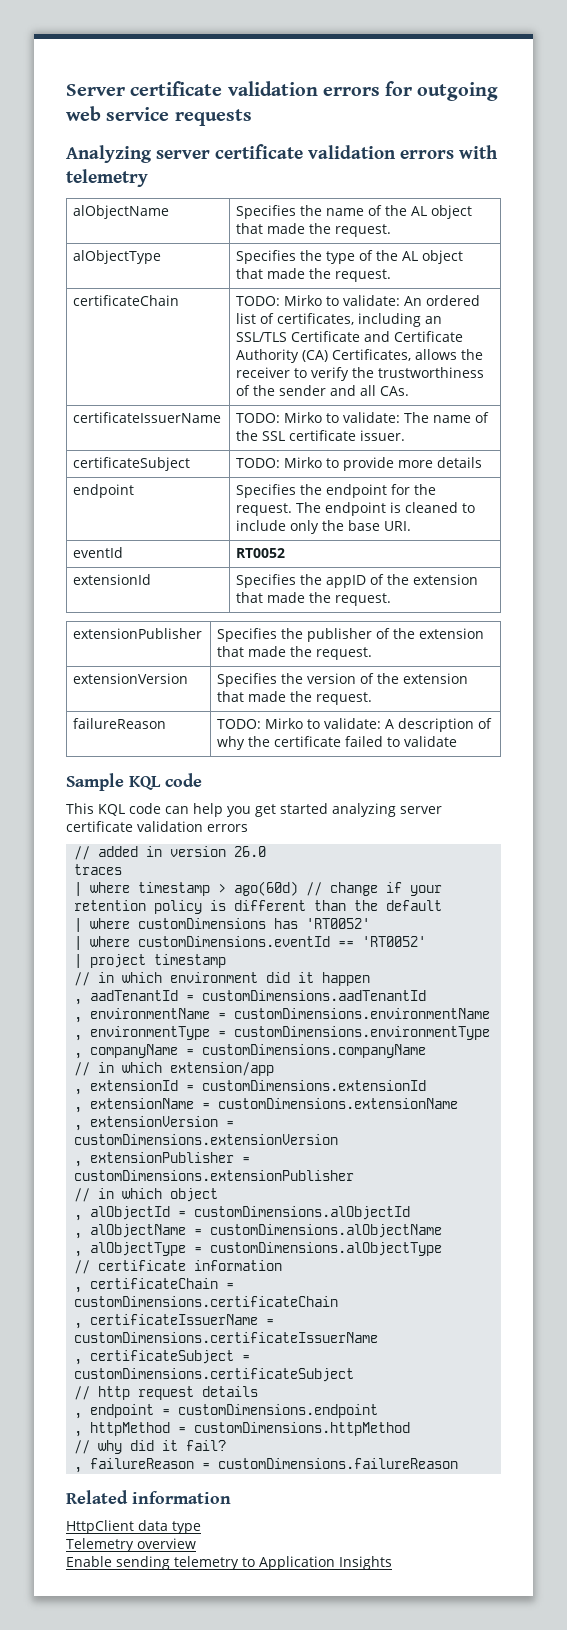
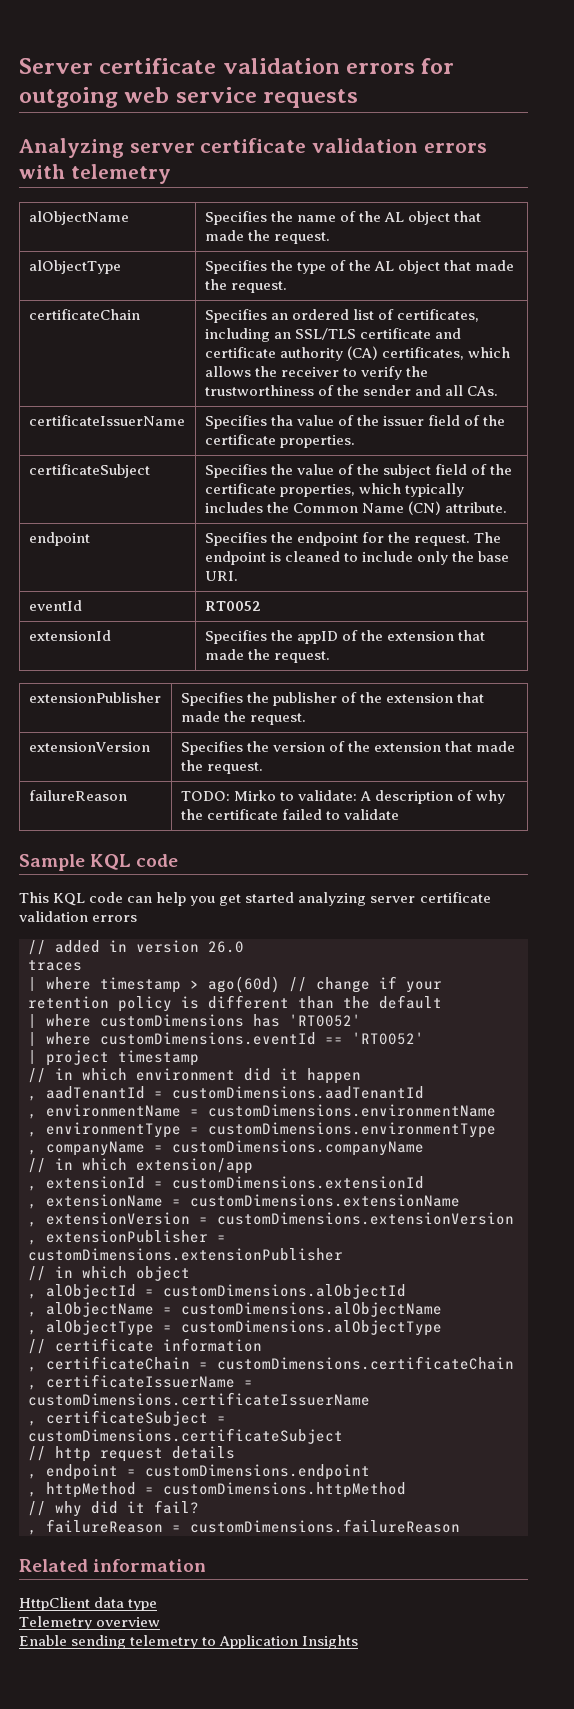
[236,295,423,306] TODO: Mirko to validate: An -> [204,309,288,323] Specifies an
[291,331,464,342] [236,349,412,363] Certificate and Certificate Authority (CA) Certificates, -> [359,328,462,339] [204,346,511,361] certificate and certificate authority (CA) certificates, which
[236,412,490,423] [236,430,406,441] [73,457,191,471] [236,457,483,471] TODO: Mirko to validate: The name of the SSL certificate issuer. // certificateSubject | TODO: Mirko to provide more details -> [204,415,506,429] [204,434,355,448] [28,464,150,478] [204,464,513,478] [204,483,464,497] [204,501,508,515] Specifies tha value of the issuer field of the certificate properties. // certificateSubject | Specifies the value of the subject field of the certificate properties, which typically includes the Common Name (CN) attribute.

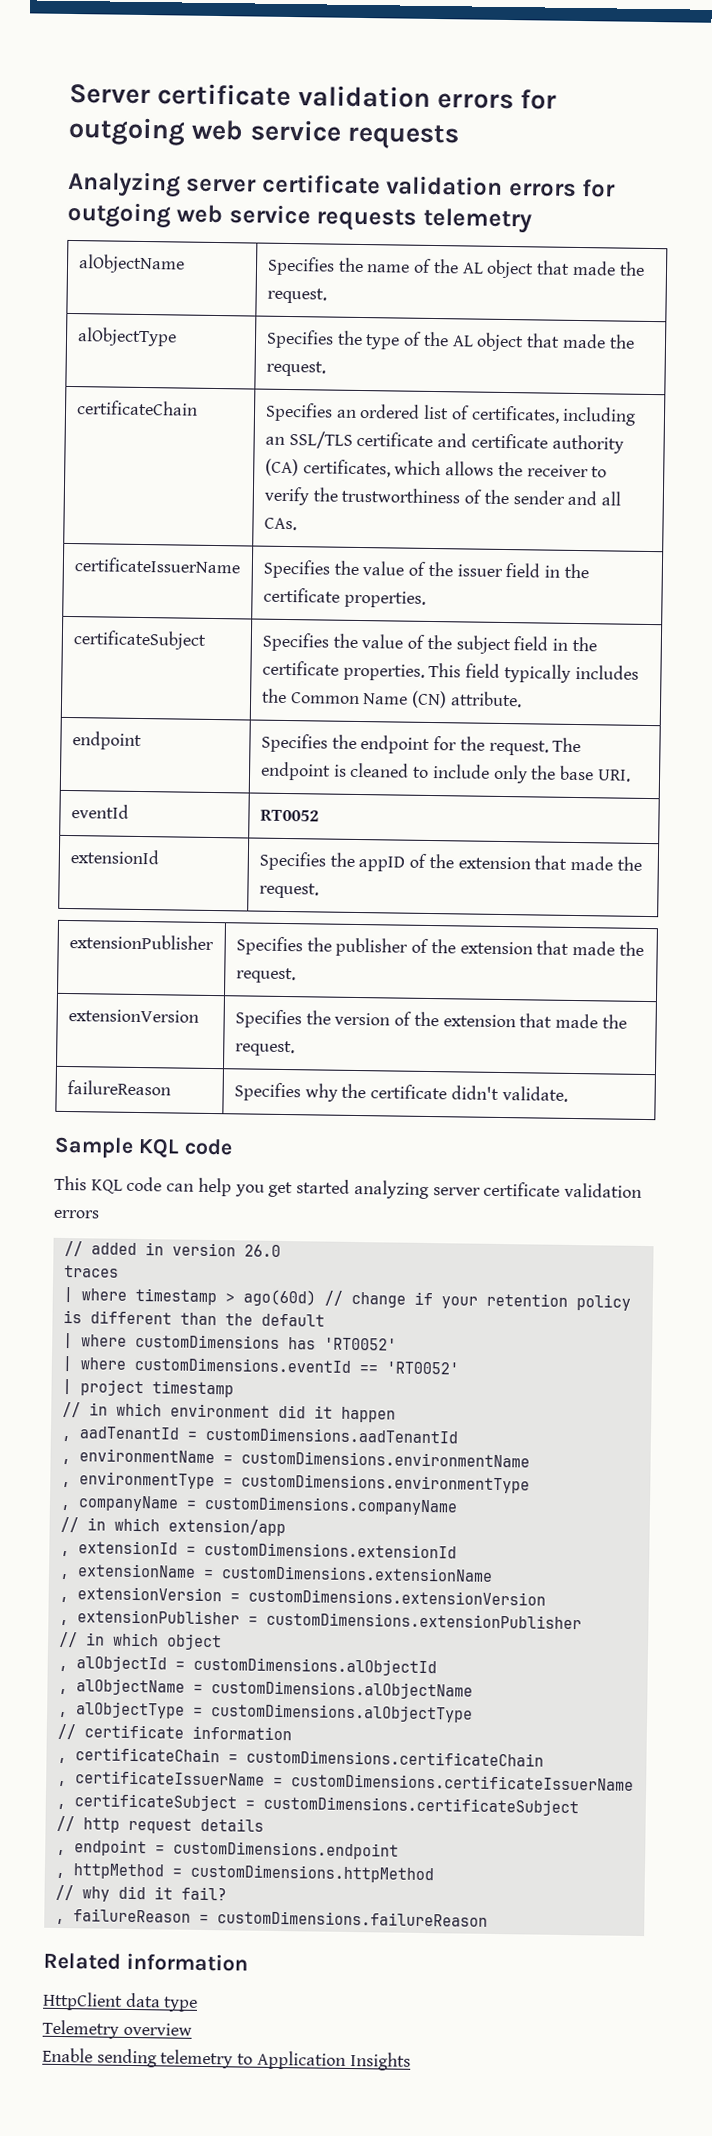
[19,164,65,179] with -> [582,179,617,198] [67,201,418,232] for outgoing web service requests
[270,415,293,426] tha -> [333,560,359,575] the
[464,415,481,426] of -> [544,565,561,578] in
[471,464,513,475] [204,483,401,497] of the certificate properties, which -> [552,636,597,652] [261,660,501,681] in the certificate properties. This field
[180,790,506,804] [180,809,400,820] TODO: Mirko to validate: A description of why the certificate failed to validate -> [233,1082,568,1102] Specifies why the certificate didn't validate.

